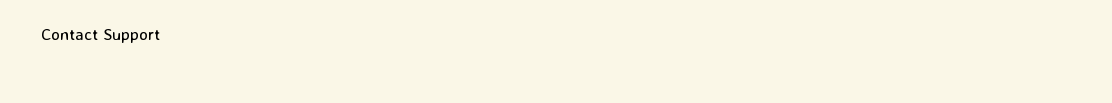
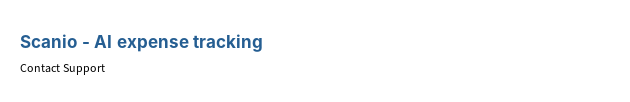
(41, 34) none -> [20,34,264,52] Scanio - AI expense tracking //

